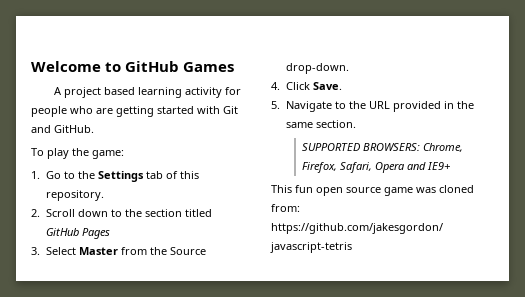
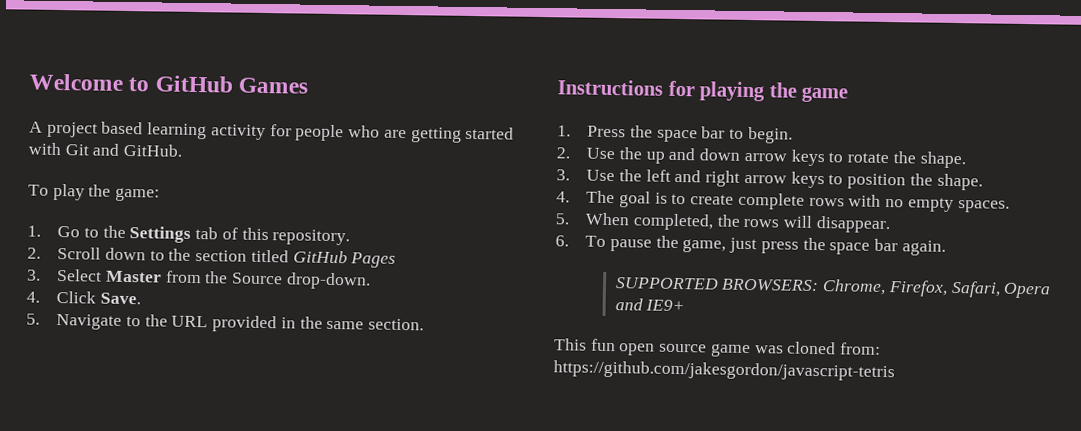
(357, 124) none -> [557,79,849,103] [557,125,793,144] [556,147,966,169] [556,169,983,191] [556,190,1010,213] [555,212,891,234] [555,235,946,256] // Instructions for playing the game // 1. Press the space bar to begin. // 2. Use the up and down arrow keys to rotate the shape. // 3. Use the left and right arrow keys to position the shape. // 4. The goal is to create complete rows with no empty spaces. // 5. When completed, the rows will disappear. // 6. To pause the game, just press the space bar again.

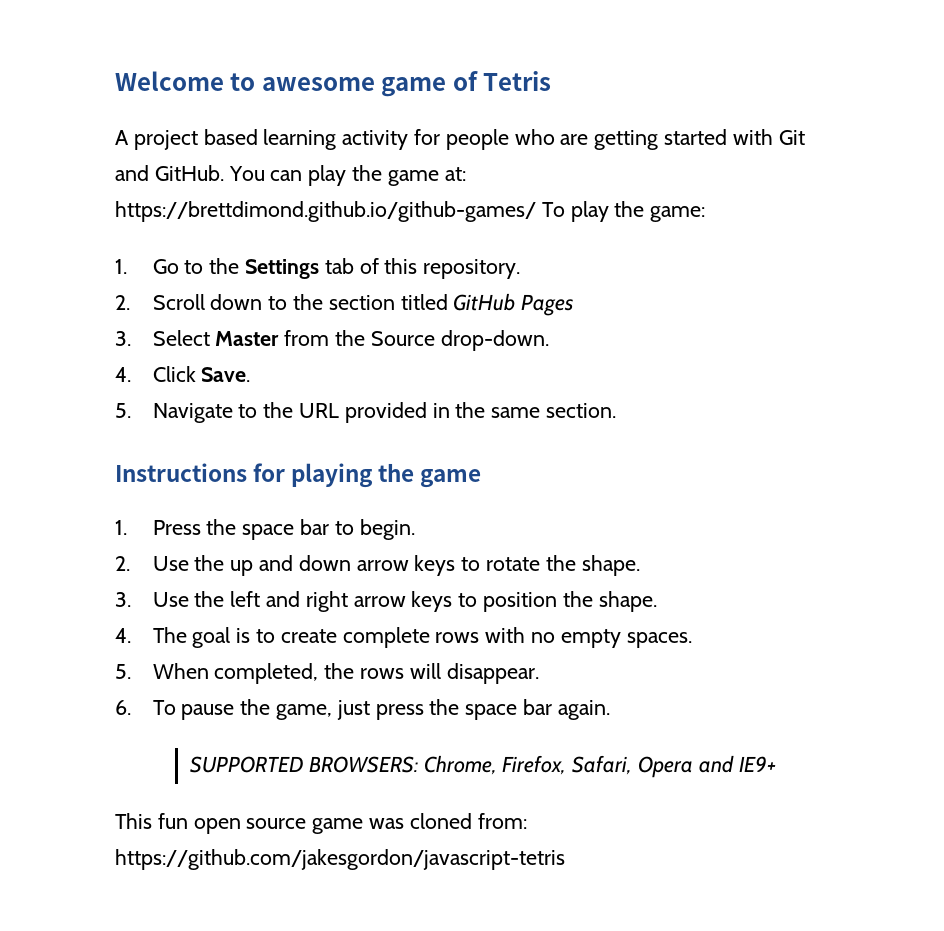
[154,75,309,94] GitHub Games -> [261,71,552,97] awesome game of Tetris
(183, 150) // -> [228,165,466,186] [115,201,536,222] You can play the game at: https://brettdimond.github.io/github-games/

